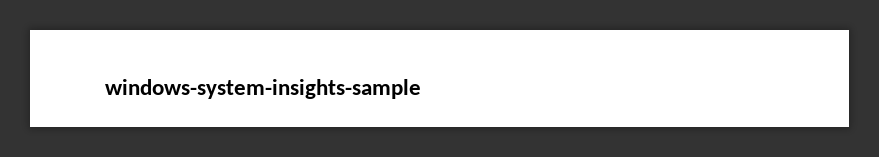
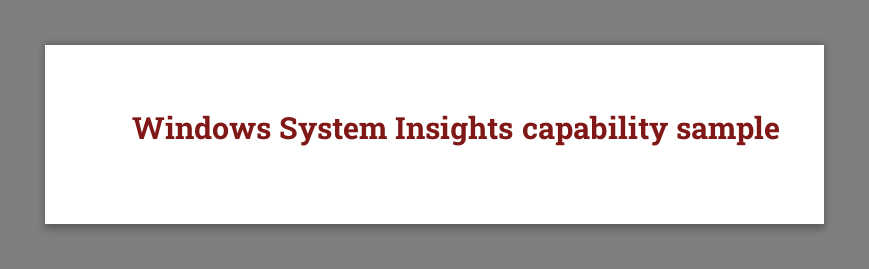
[105,79,421,99] windows-system-insights-sample -> [132,115,780,146] Windows System Insights capability sample

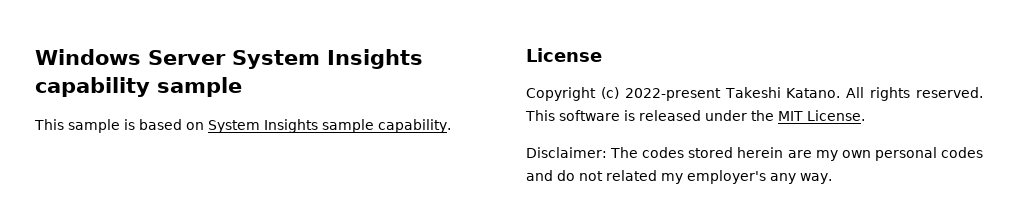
(271, 127) none -> [148,50,226,65] Server
(780, 130) none -> [34,119,451,133] [526,48,602,62] [526,87,983,101] [525,110,865,121] [526,147,983,161] [526,170,832,184] // This sample is based on System Insights sample capability. // License // Copyright (c) 2022-present Takeshi Katano. All rights reserved. This software is released under the MIT License. // Disclaimer: The codes stored herein are my own personal codes and do not related my employer's any way.

